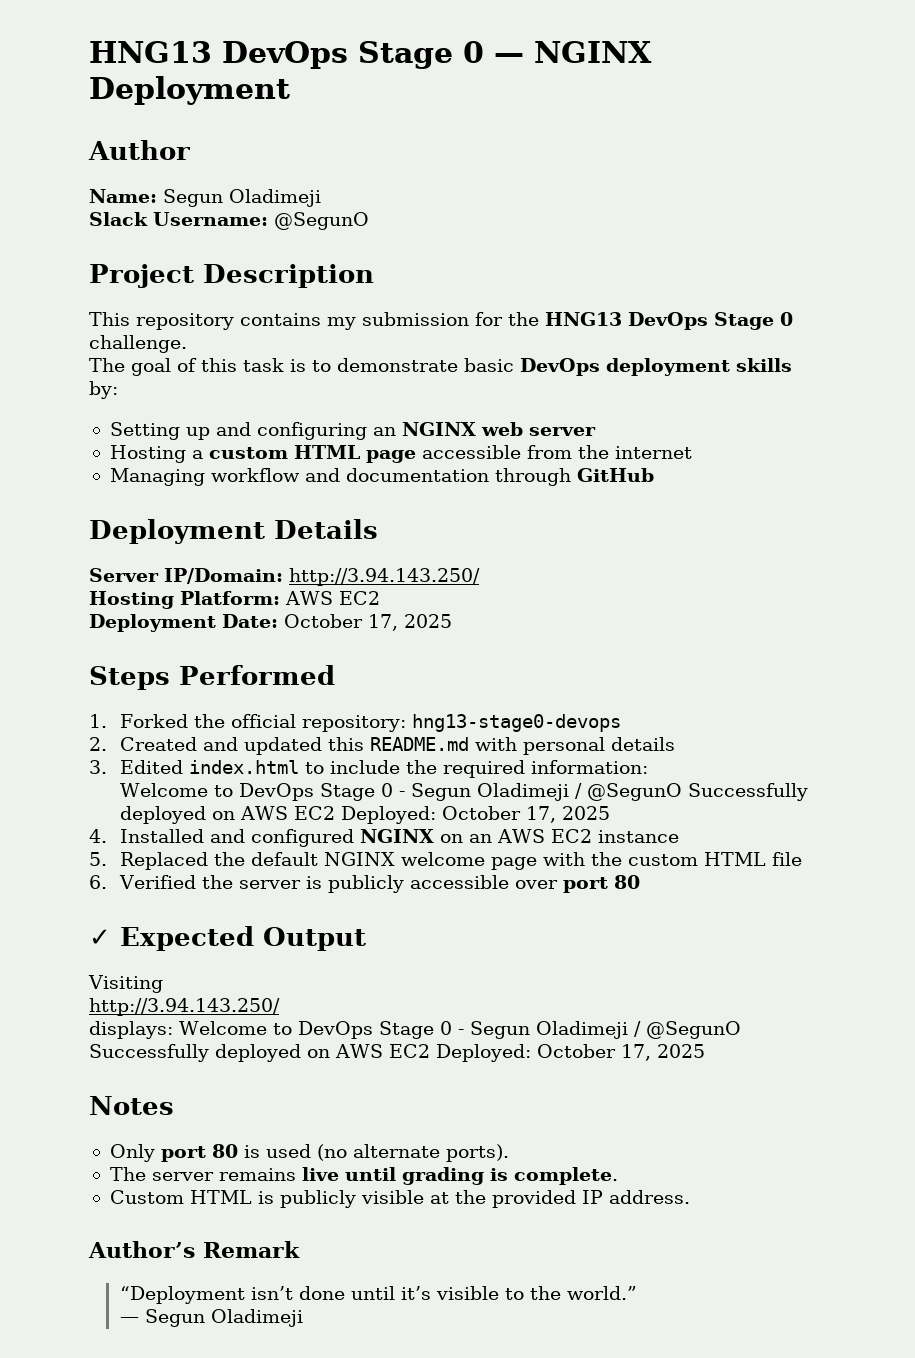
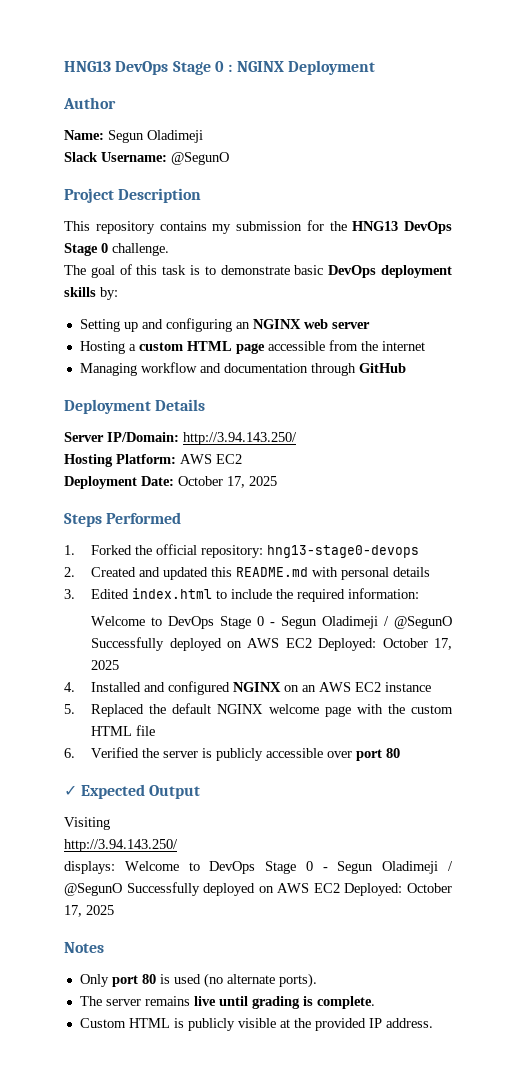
[89,41,524,69] HNG13 DevOps Stage 0 — -> [64,61,233,75] HNG13 DevOps Stage 0 :
[88,1241,301,1258] [119,1286,637,1304] [119,1309,303,1327] // Author’s Remark // “Deployment isn’t done until it’s visible to the world.” // — Segun Oladimeji -> (433, 1023) none

